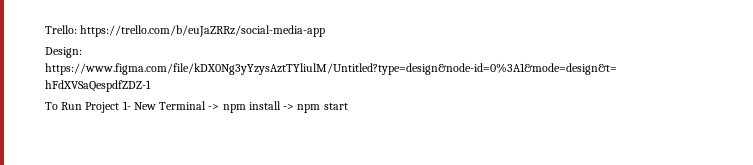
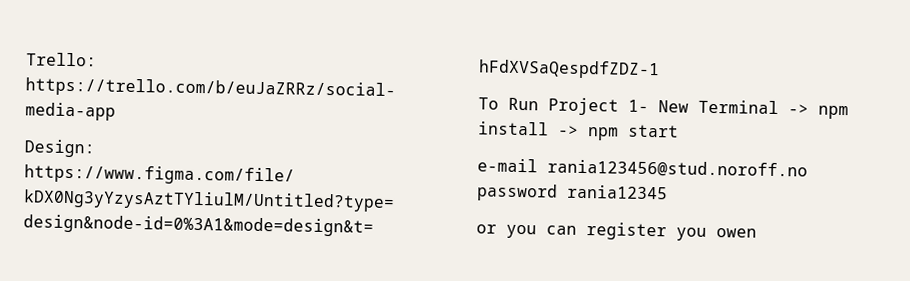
(348, 106) none -> [477,158,808,179] [477,183,668,202] [476,222,757,241] // e-mail rania123456@stud.noroff.no password rania12345 // or you can register you owen

